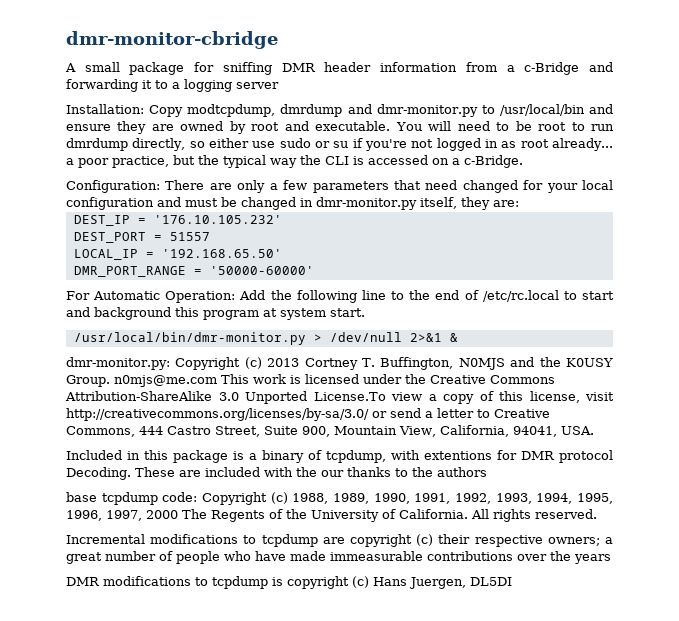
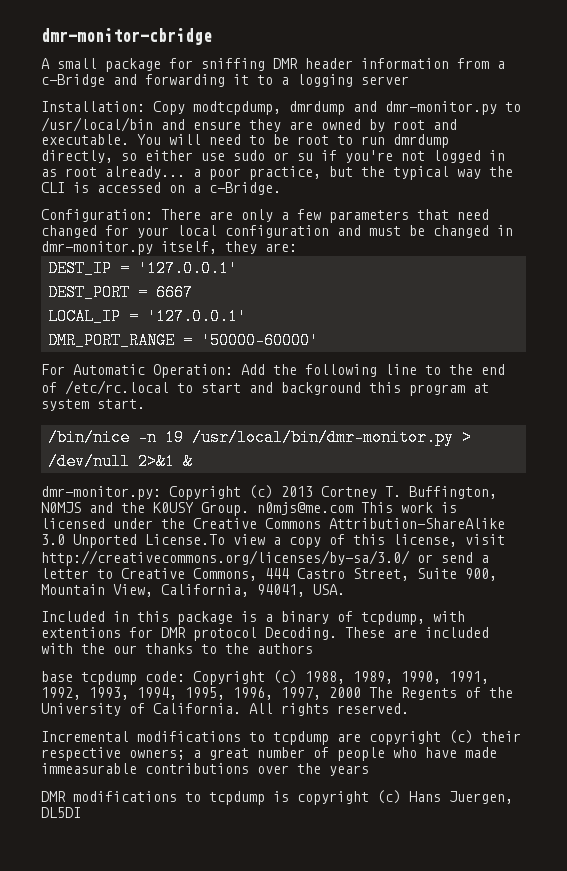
[153,215,282,224] '176.10.105.232' -> [138,260,239,277] '127.0.0.1'
[169,232,210,241] 51557 -> [156,284,194,301] 6667
[161,249,282,258] '192.168.65.50' -> [147,308,248,325] '127.0.0.1'
(365, 312) none -> [48,429,185,446] /bin/nice -n 19

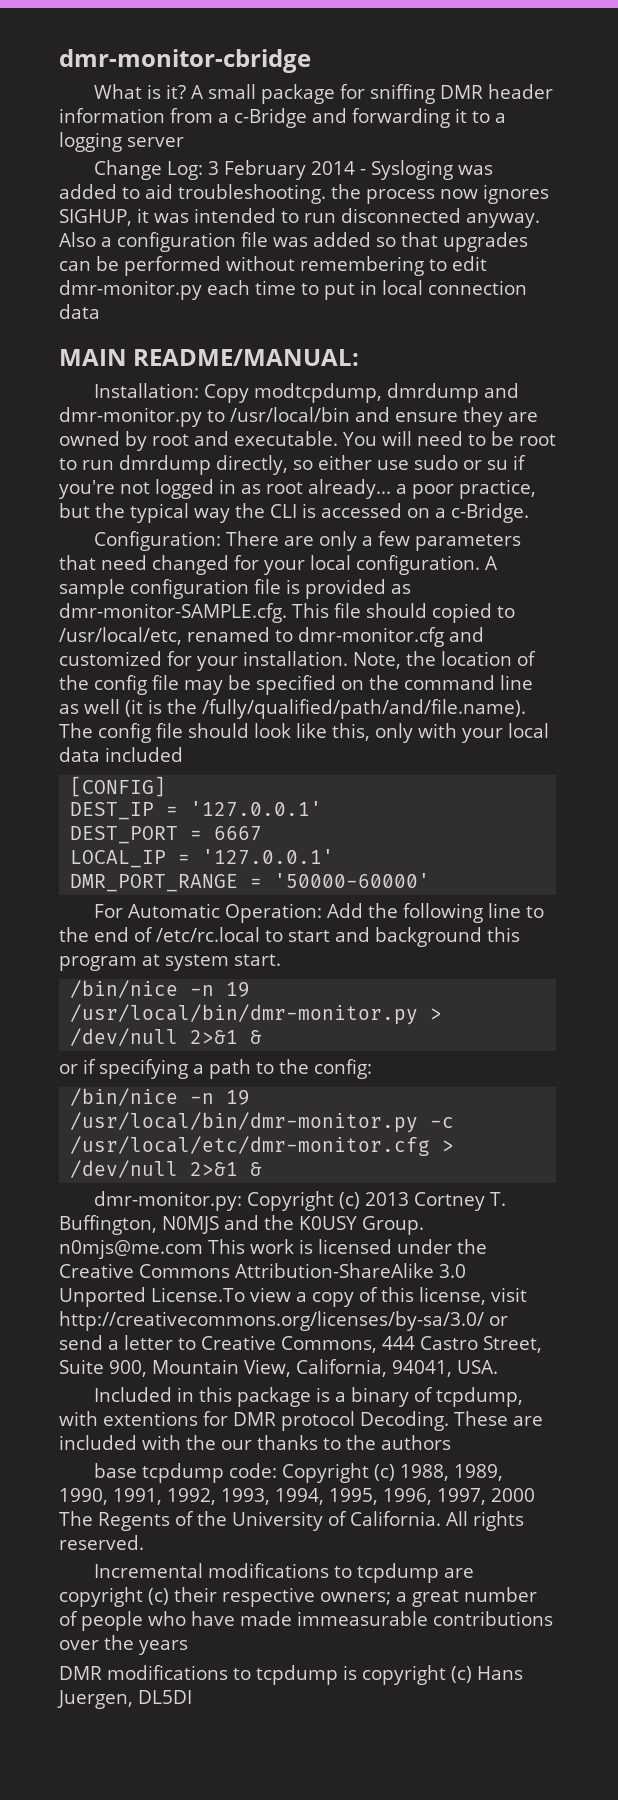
(212, 36) none -> [94,84,187,99] What is it?
(409, 80) none -> [94,160,494,180] [59,184,549,204] [59,208,540,228] [59,232,528,252] [59,256,487,276] [59,280,527,300] [59,304,100,319] [59,349,360,366] // Change Log: 3 February 2014 - Sysloging was added to aid troubleshooting. the process now ignores SIGHUP, it was intended to run disconnected anyway. Also a configuration file was added so that upgrades can be performed without remembering to edit dmr-monitor.py each time to put in local connection data // MAIN README/MANUAL:
[225,225,513,238] [41,241,297,255] configuration and must be changed in dmr-monitor.py itself, they are: -> [356,555,498,575] [59,579,411,599] [59,603,515,623] [59,627,484,647] [59,651,536,671] [59,675,533,695] [59,699,526,719] [59,723,549,743] [59,747,183,762] [70,776,167,797] configuration. A sample configuration file is provided as dmr-monitor-SAMPLE.cfg. This file should copied to /usr/local/etc, renamed to dmr-monitor.cfg and customized for your installation. Note, the location of the config file may be specified on the command line as well (it is the /fully/qualified/path/and/file.name). The config file should look like this, only with your local data included // [CONFIG]
(194, 461) none -> [59,1059,372,1079] [70,1088,251,1106] [70,1112,455,1133] [70,1136,455,1156] [70,1160,263,1178] // or if specifying a path to the config: // /bin/nice -n 19 /usr/local/bin/dmr-monitor.py -c /usr/local/etc/dmr-monitor.cfg > /dev/null 2>&1 &

